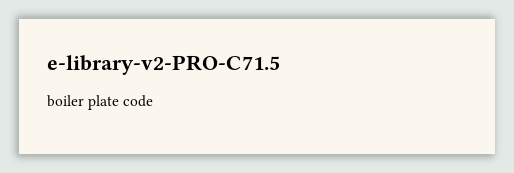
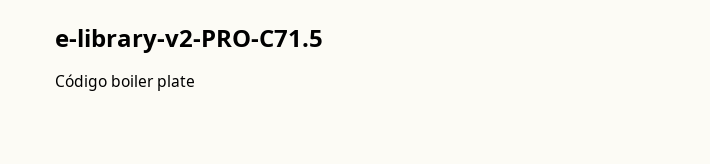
(280, 65) none -> [55,74,107,91] Código
[123,95,154,107] code -> (196, 83) none

